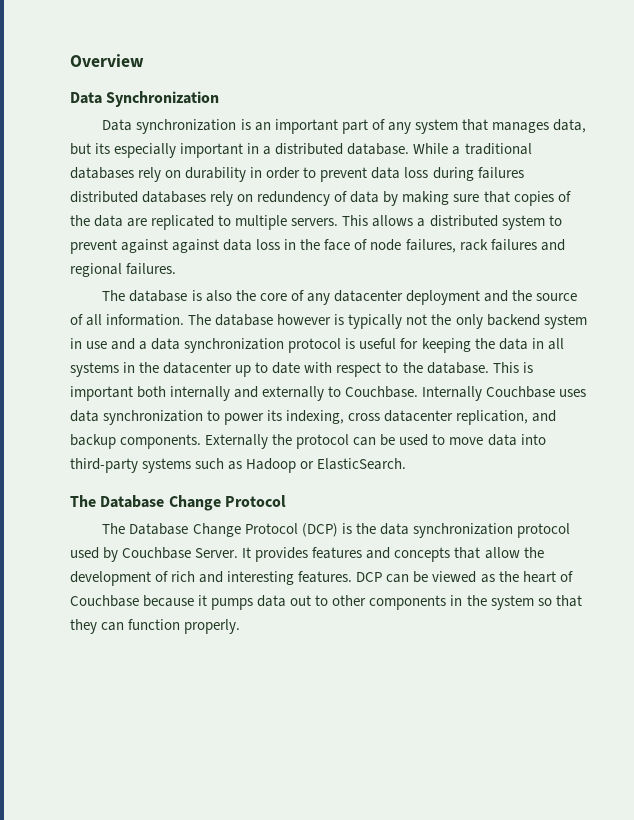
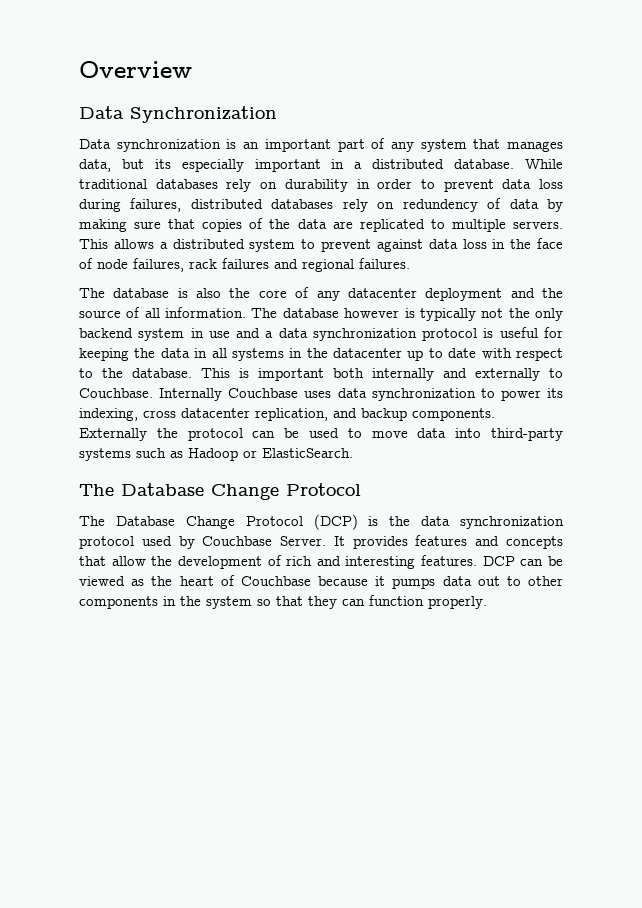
[452,146,461,155] a -> (564, 164) none
[477,167,524,179] failures -> [130,198,182,212] failures,
[172,239,220,253] against -> (423, 245) none

